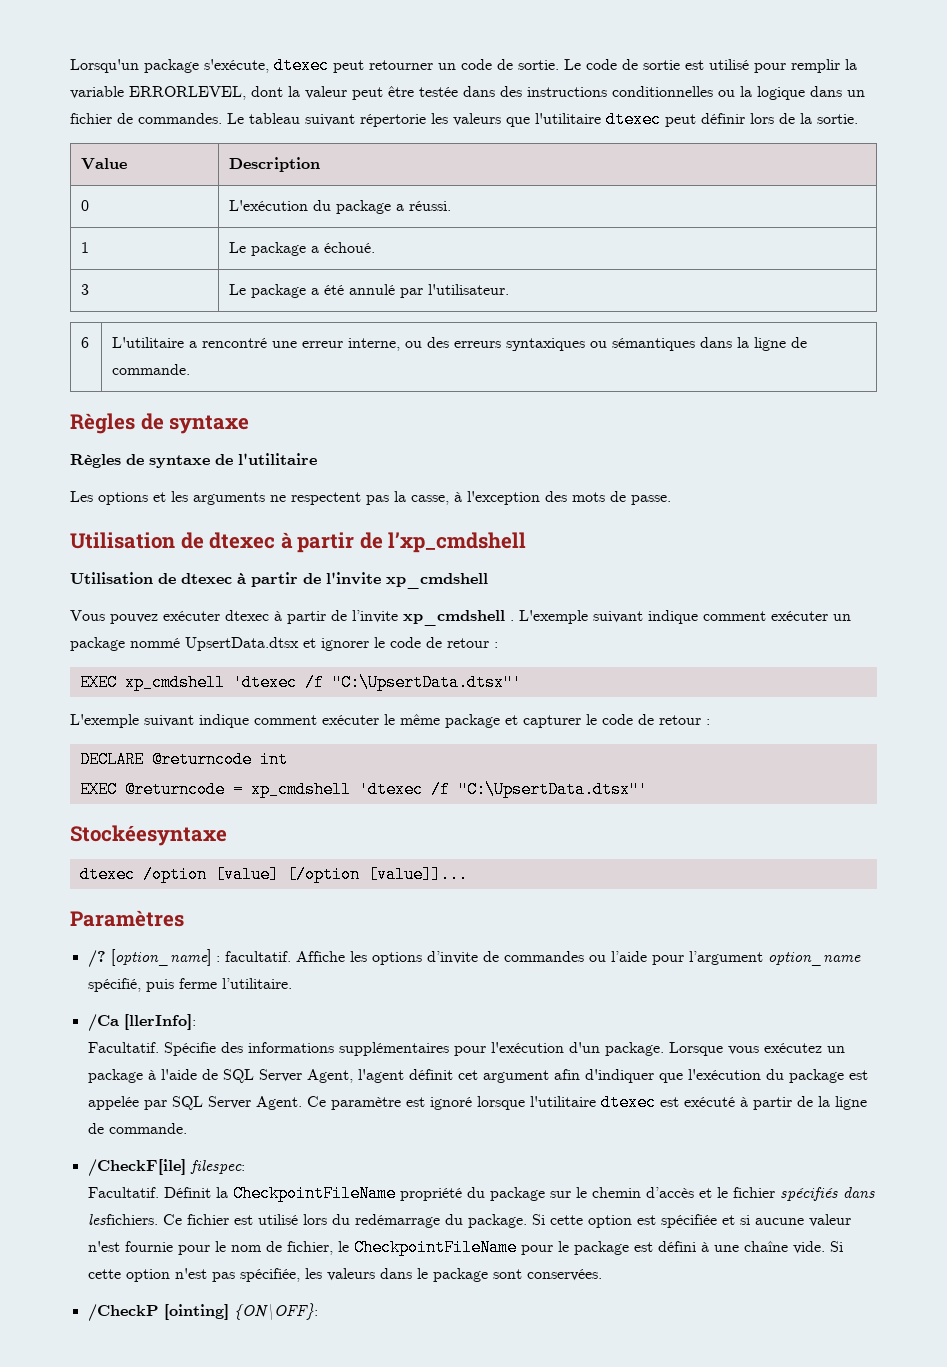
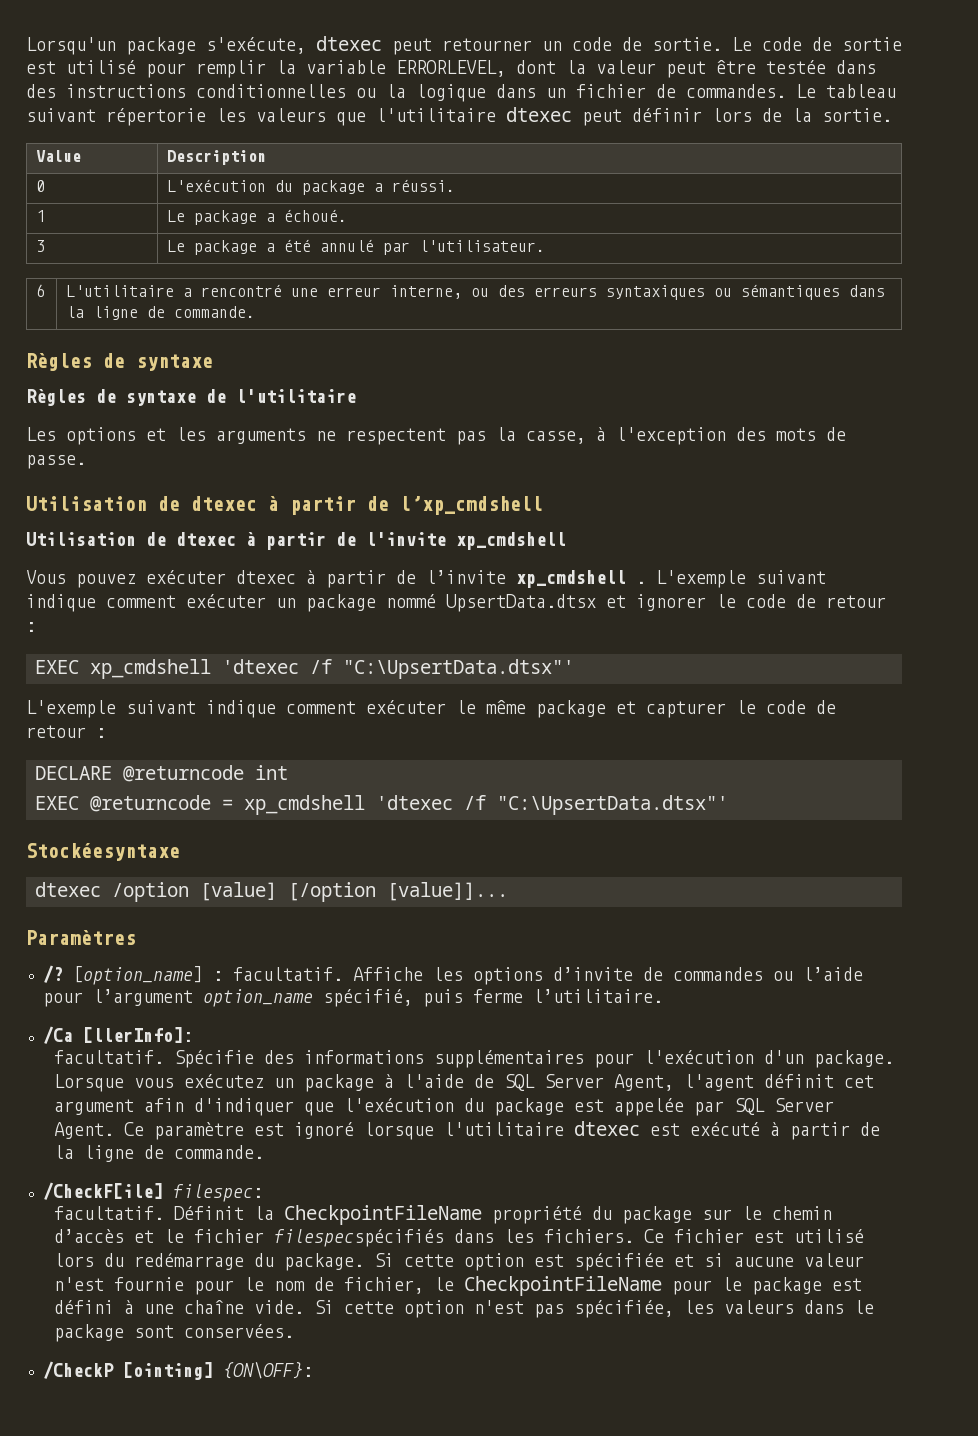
[88,1042,160,1053] Facultatif. -> [53,1050,164,1064] facultatif.
[88,1187,160,1198] Facultatif. -> [53,1206,164,1220] facultatif.
[780,1187,876,1201] [88,1214,159,1225] spécifiés dans lesfichiers. -> [273,1229,634,1247] filespecspécifiés dans les fichiers.

